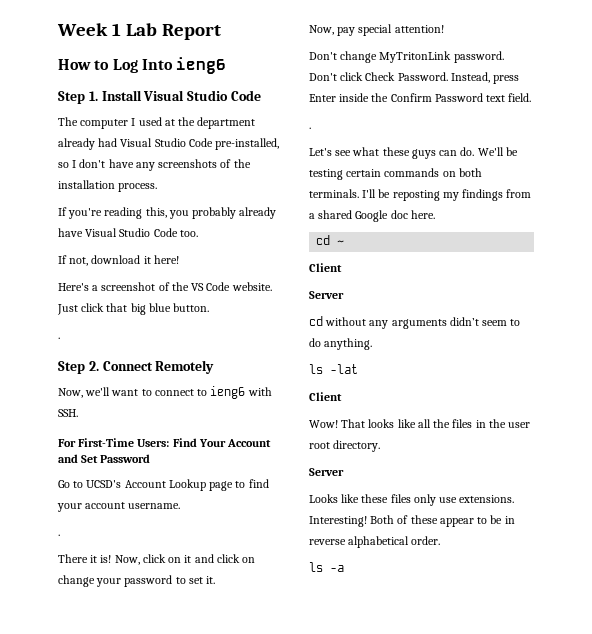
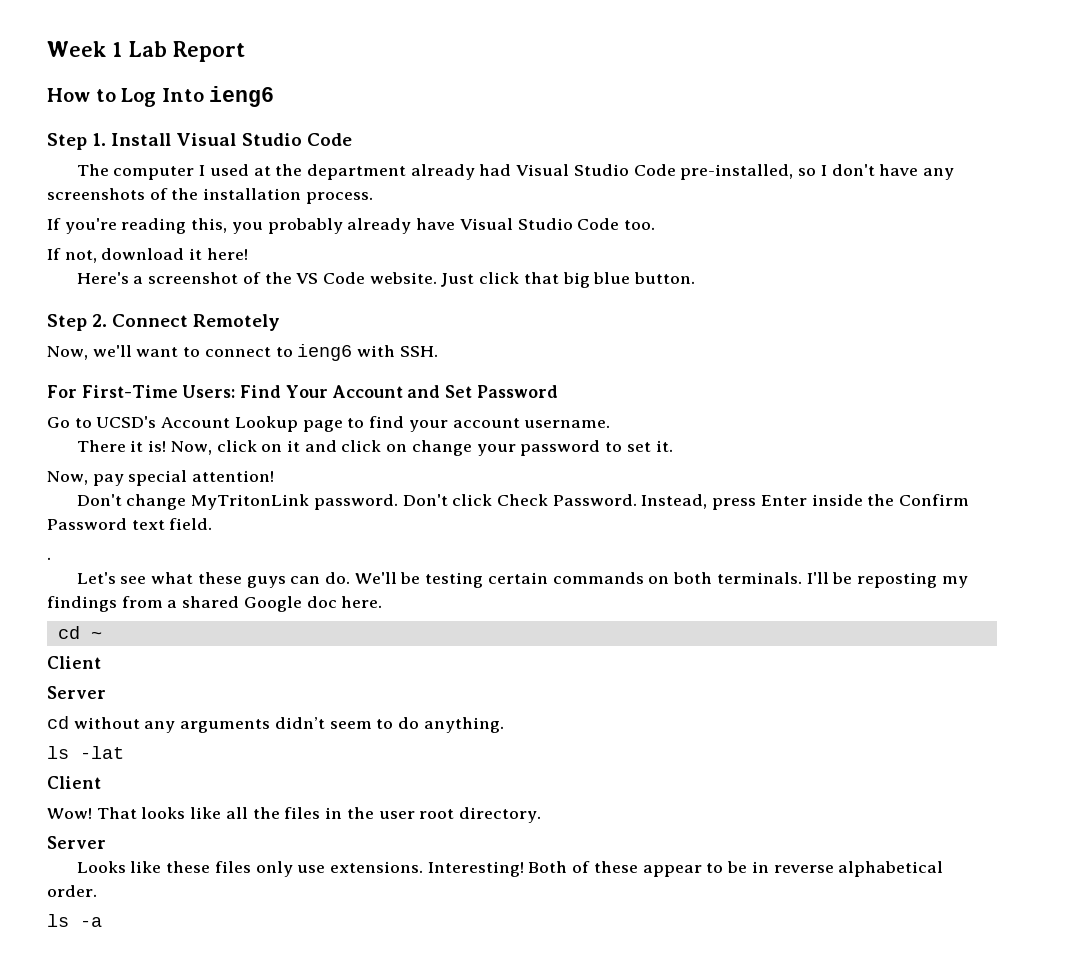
[58,337,60,339] // . -> (696, 278) none
[58,534,60,536] // . -> (611, 424) none

